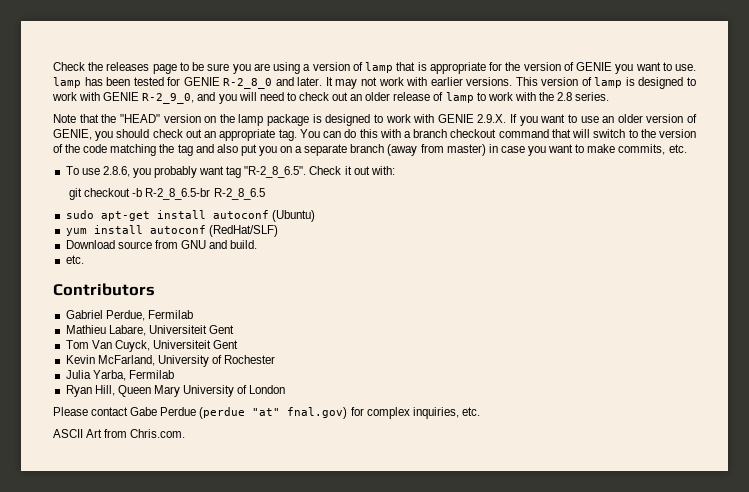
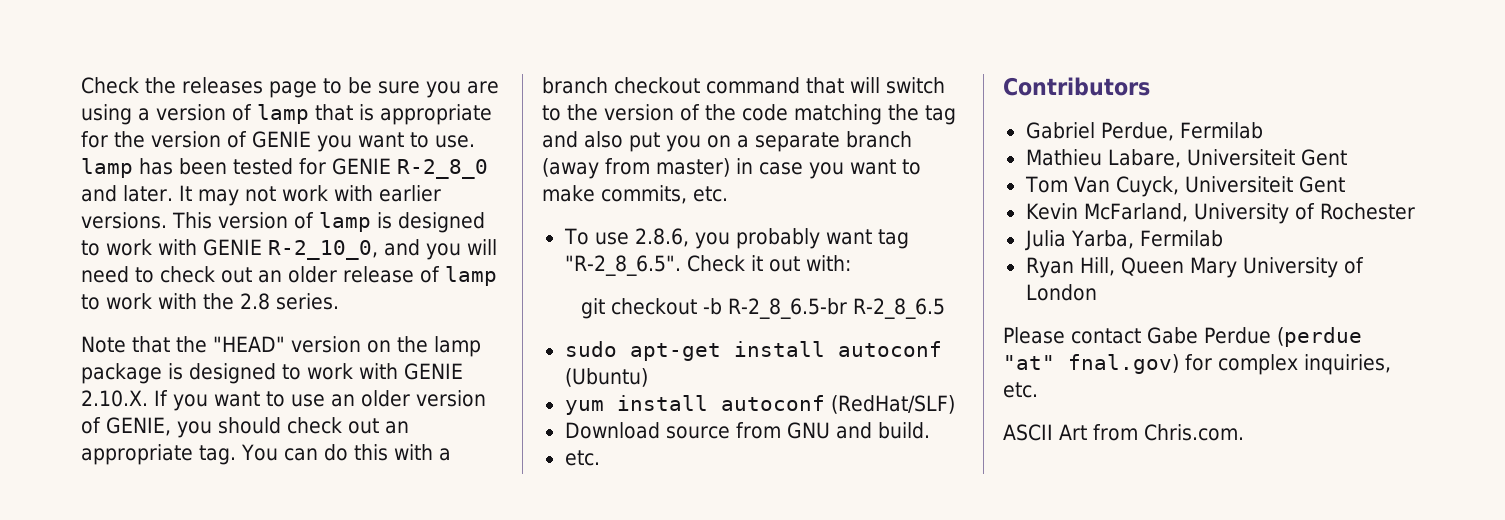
[142,93,195,104] R-2_9_0, -> [268,240,378,260] R-2_10_0,
[477,114,507,123] 2.9.X. -> [81,390,148,407] 2.10.X.

